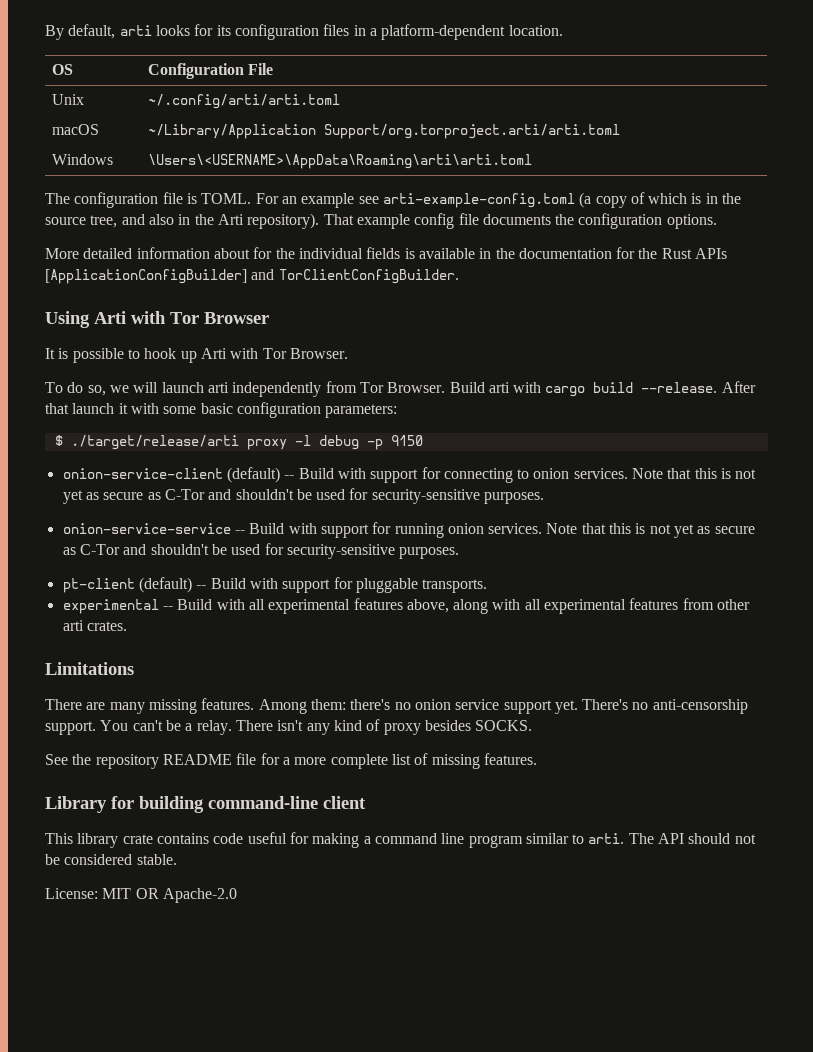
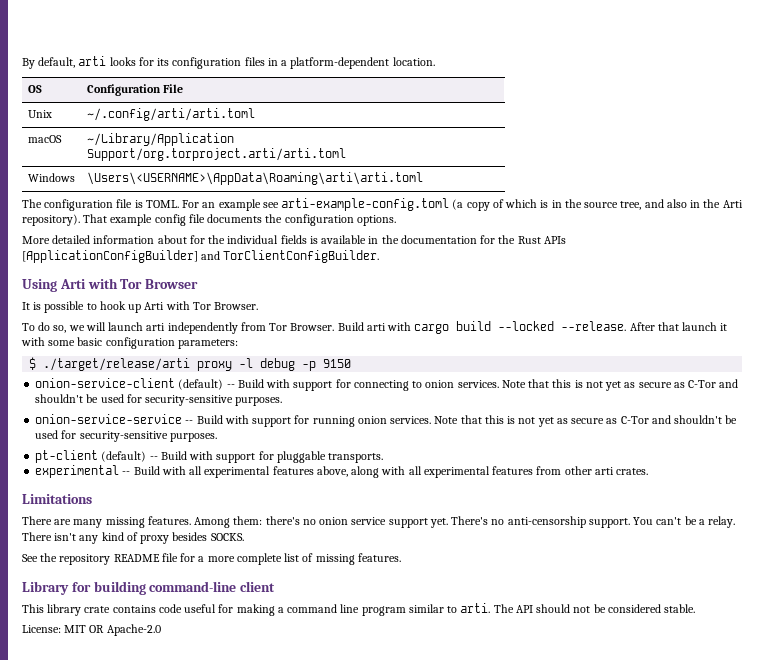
(634, 387) none -> [498,321,555,331] --locked

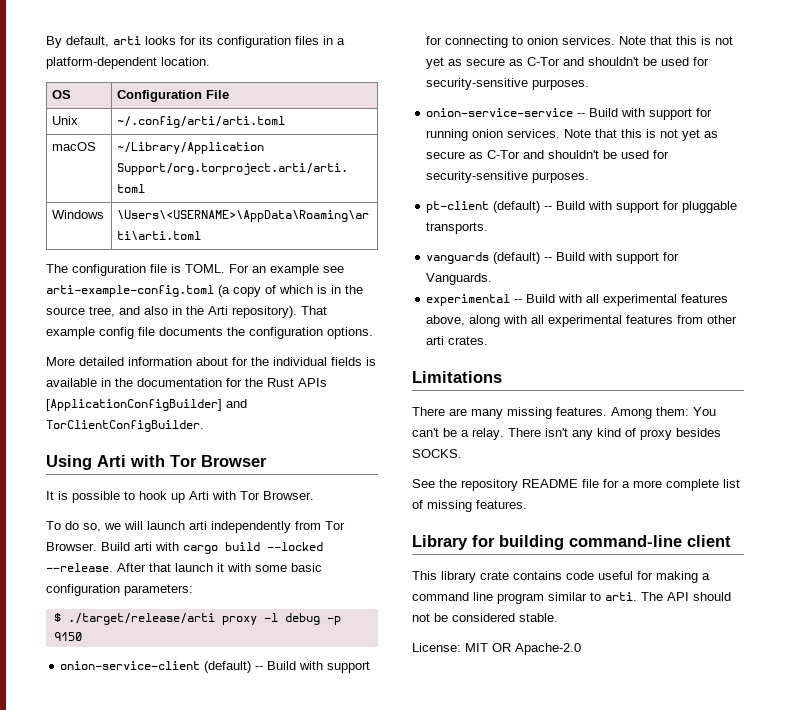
(384, 458) none -> [426,252,680,264] [426,273,493,285] // vanguards (default) -- Build with support for Vanguards.
[265,516,630,528] there's no onion service support yet. There's no anti-censorship support. -> (689, 411) none

